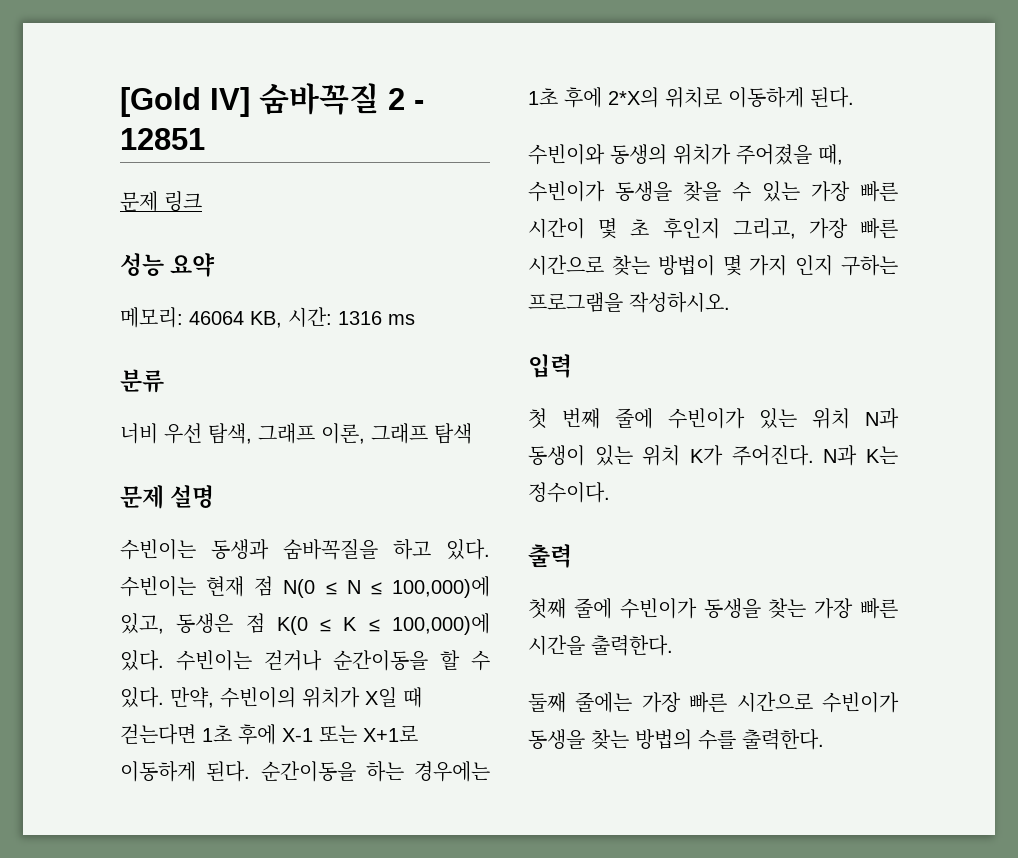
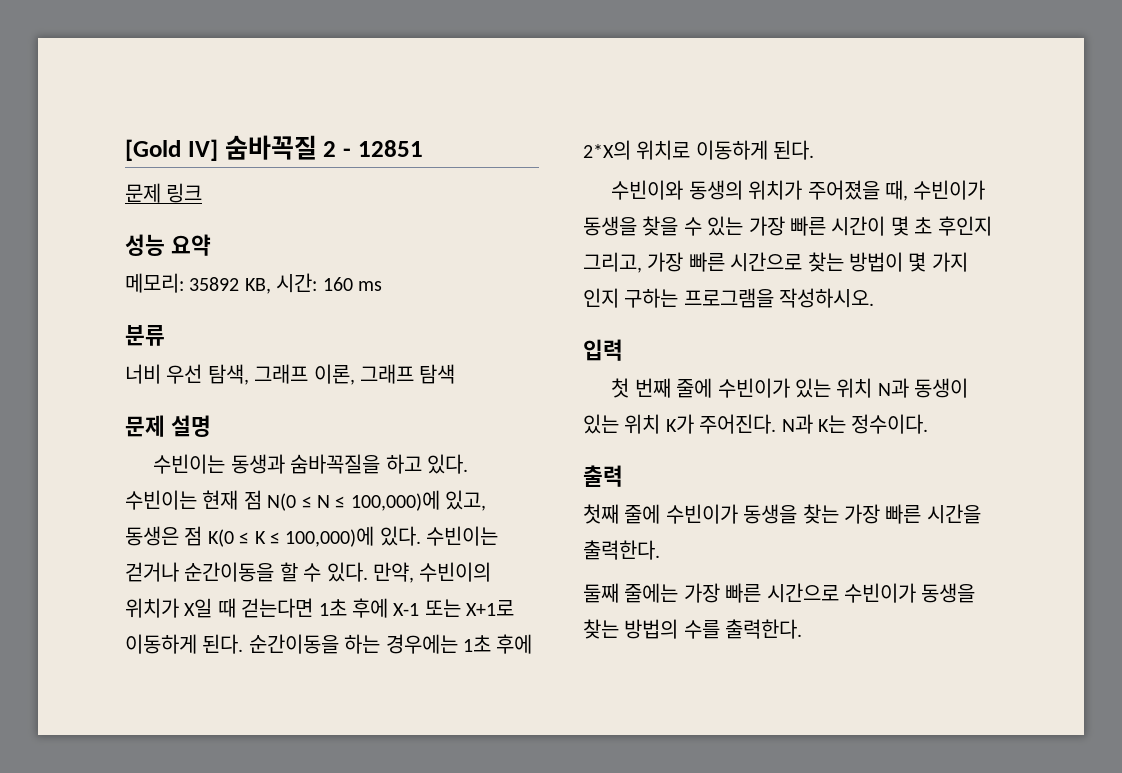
[189,311,244,325] 46064 -> [189,277,240,291] 35892
[338,311,382,325] 1316 -> [322,277,353,291] 160

